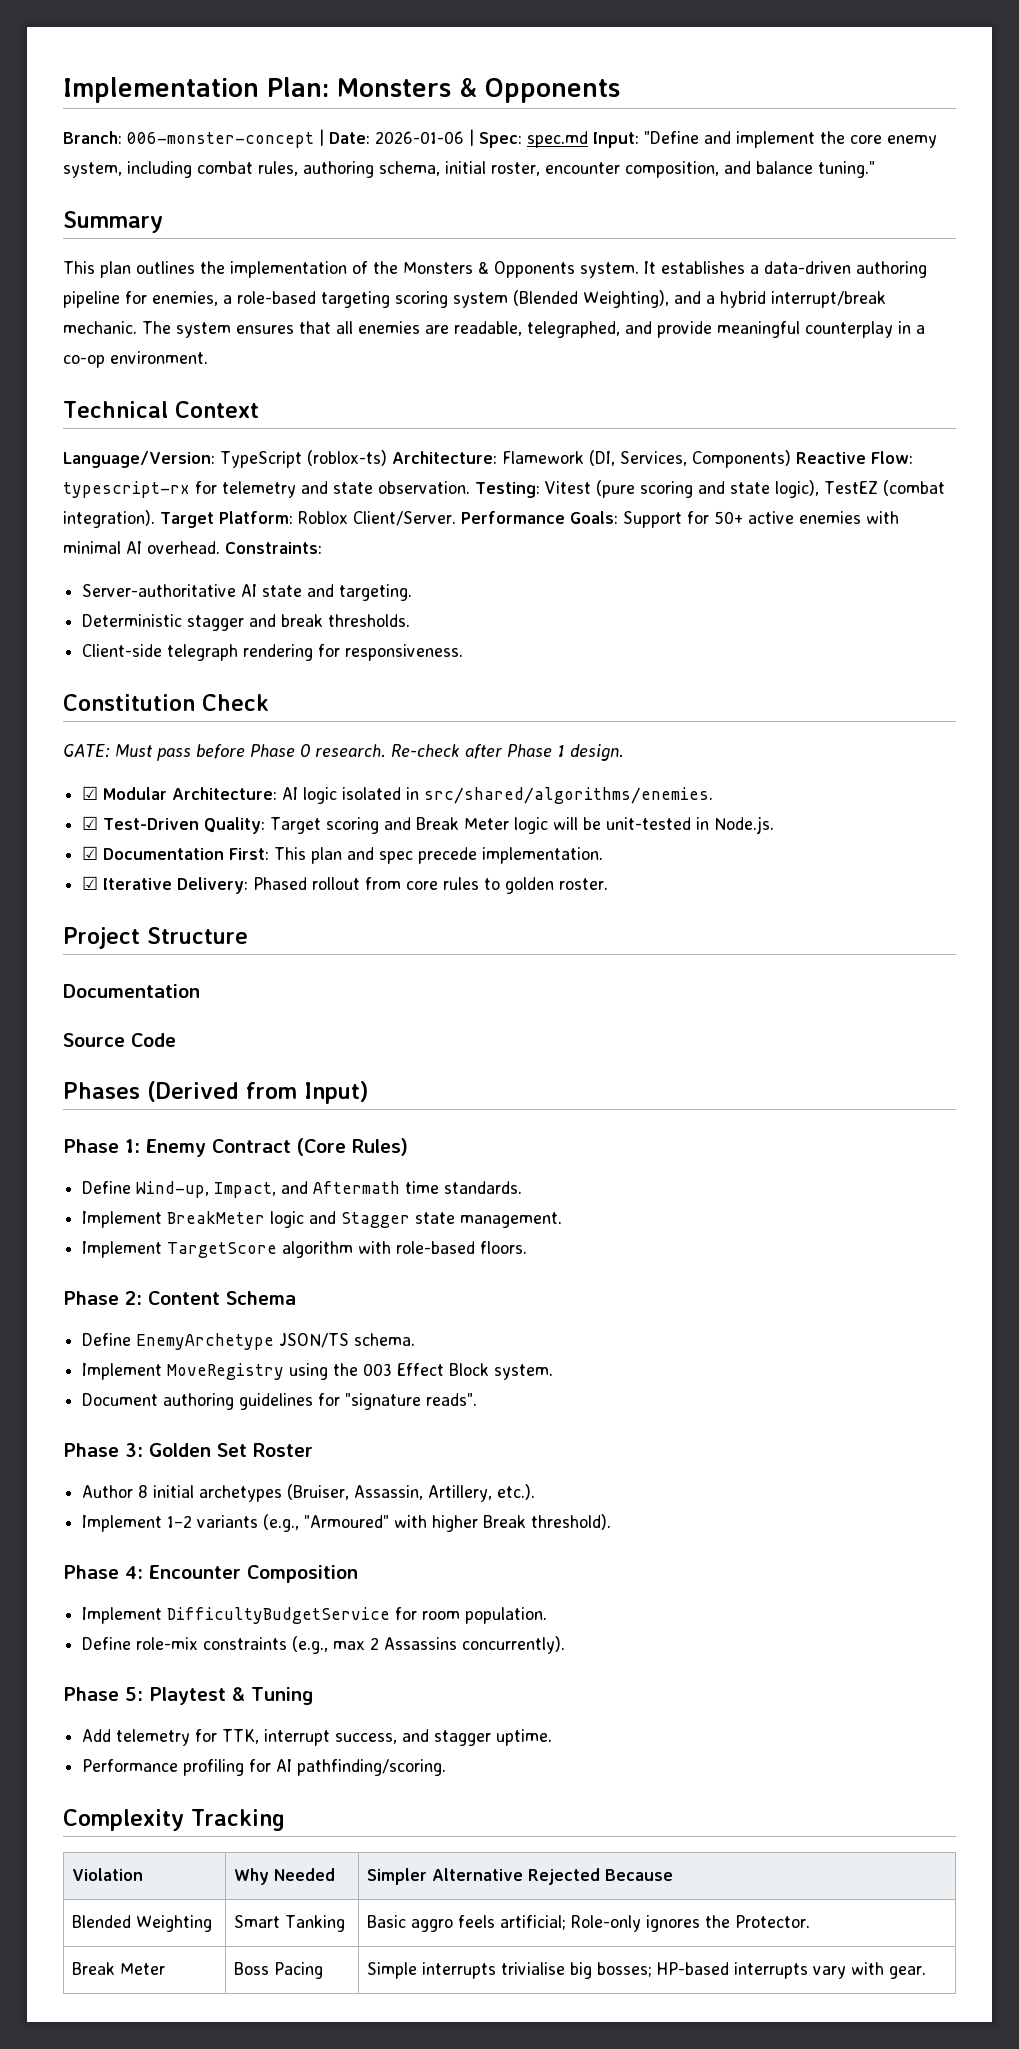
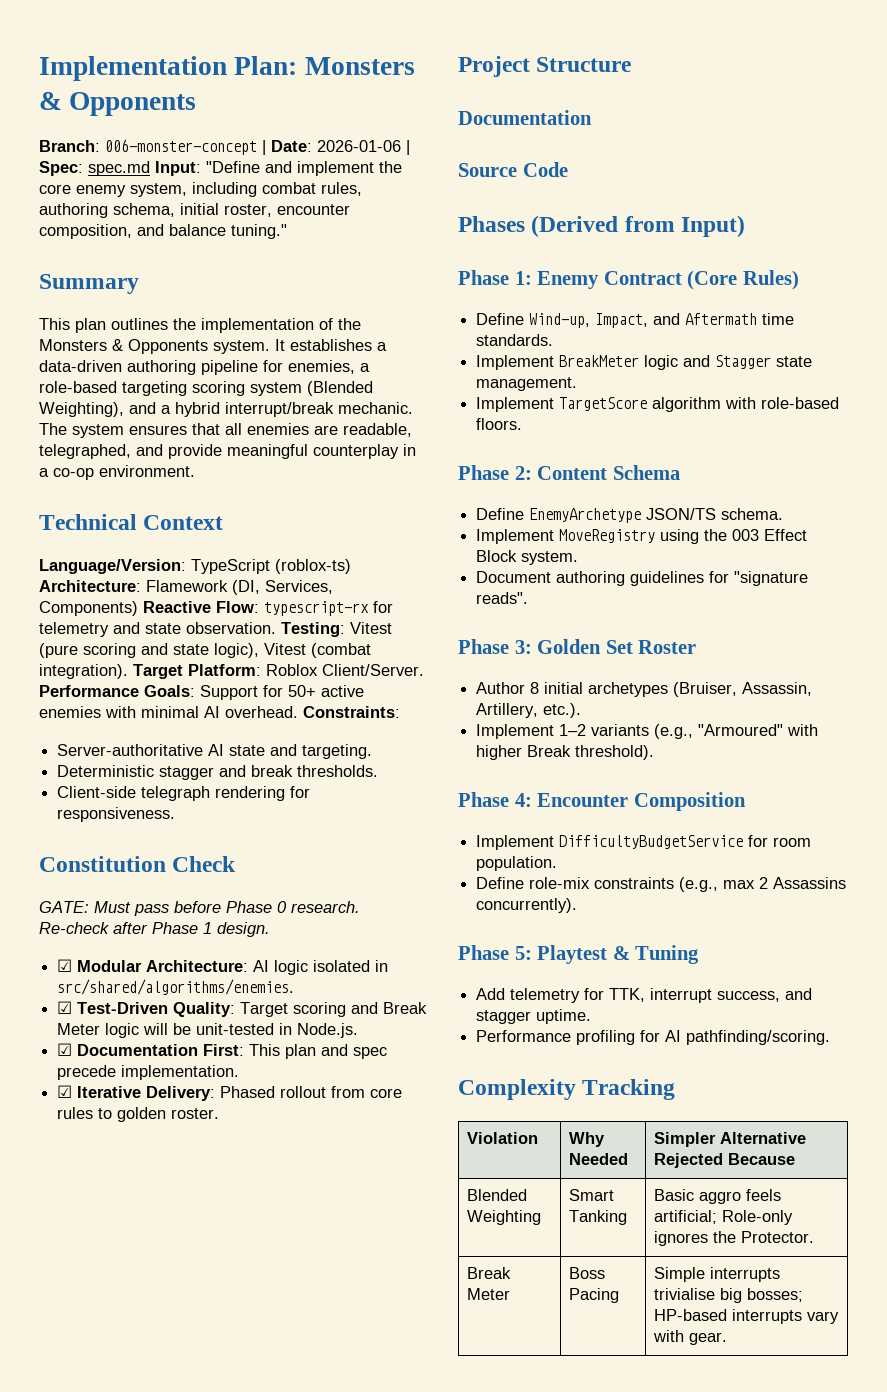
[823,481,878,494] TestEZ -> [264,643,306,655] Vitest

